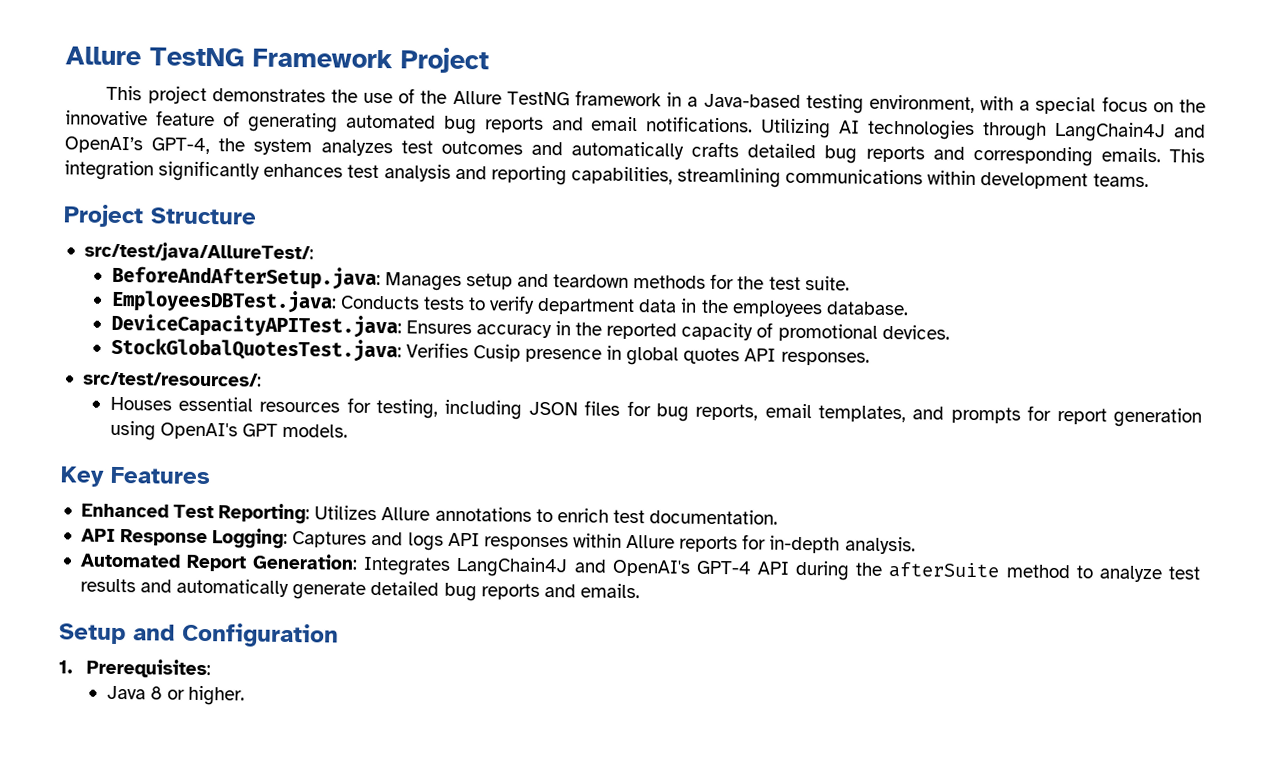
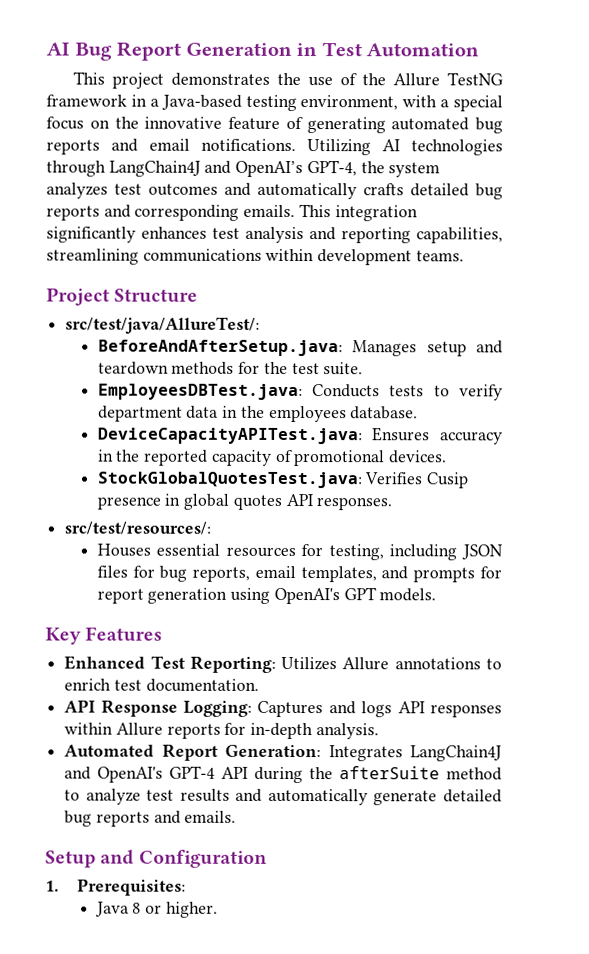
[65,46,489,74] Allure TestNG Framework Project -> [46,41,480,61] AI Bug Report Generation in Test Automation

